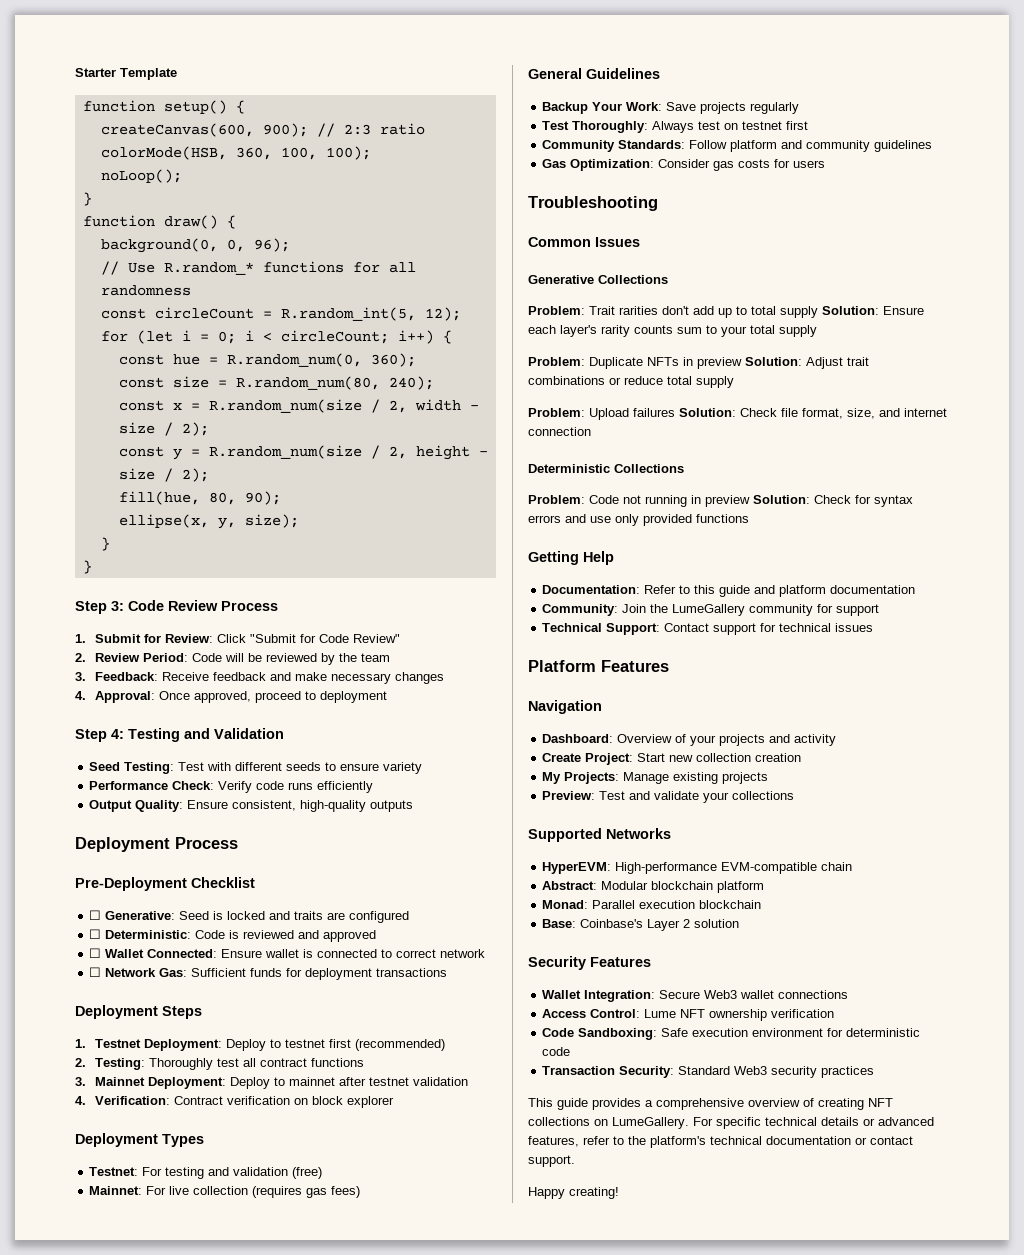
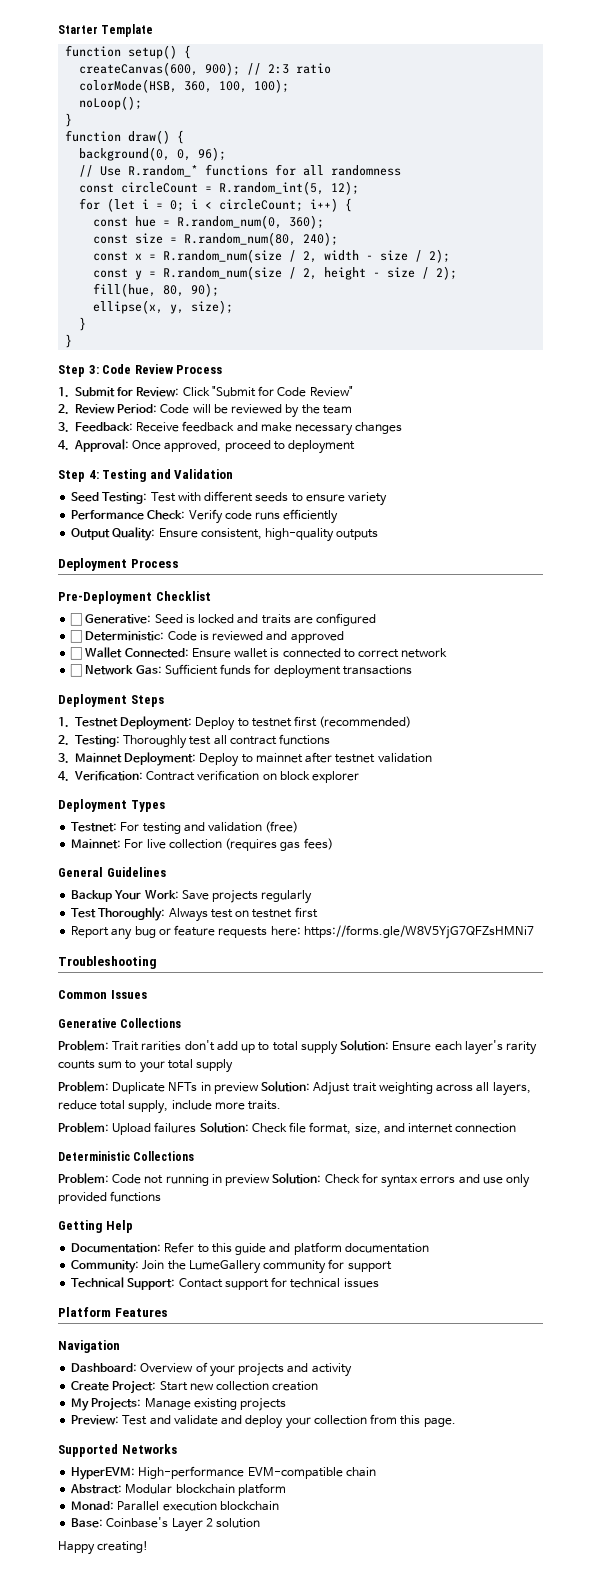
[542,140,933,152] [542,159,826,171] Community Standards: Follow platform and community guidelines // Gas Optimization: Consider gas costs for users -> [71,925,534,940] Report any bug or feature requests here: https://forms.gle/W8V5YjG7QFZsHMNi7
[528,376,734,388] combinations or reduce total supply -> [378,1082,531,1096] [58,1100,282,1114] weighting across all layers, reduce total supply, include more traits.
[703,791,795,803] your collections -> [221,1414,456,1429] and deploy your collection from this page.
[528,956,651,970] [542,990,849,1002] [542,1009,835,1021] [542,1028,921,1040] [542,1047,571,1056] [542,1066,875,1078] [528,1098,893,1110] [528,1117,934,1129] [528,1136,913,1148] [528,1155,575,1167] // Security Features // Wallet Integration: Secure Web3 wallet connections // Access Control: Lume NFT ownership verification // Code Sandboxing: Safe execution environment for deterministic code // Transaction Security: Standard Web3 security practices // This guide provides a comprehensive overview of creating NFT collections on LumeGallery. For specific technical details or advanced features, refer to the platform's technical documentation or contact support. -> (261, 1523) none

